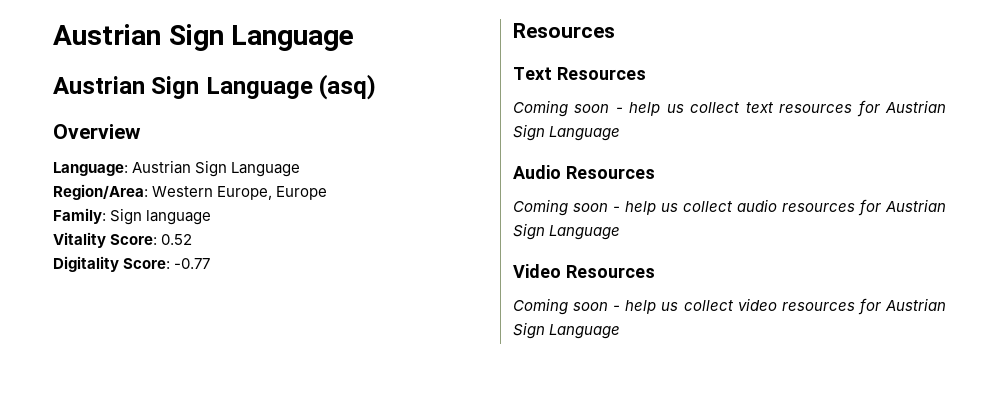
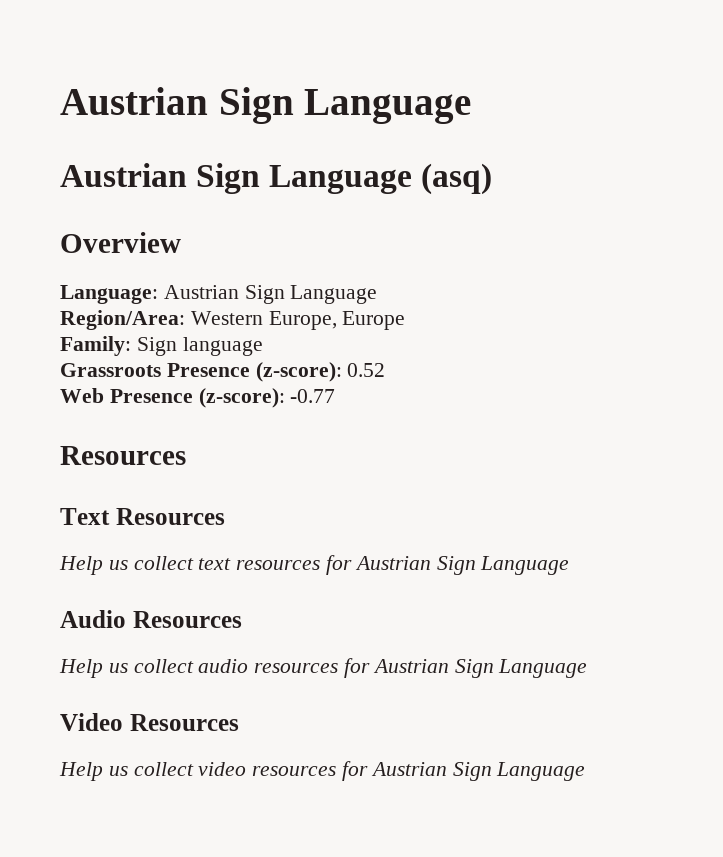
[53,232,193,248] [53,256,171,272] Vitality Score: 0.52 // Digitality Score: -> [60,362,386,382] [60,388,285,408] Grassroots Presence (z-score): 0.52 // Web Presence (z-score):
[513,100,661,117] Coming soon - help -> [59,556,103,575] Help
[513,199,656,216] Coming soon - help -> [59,659,103,678] Help
[513,298,657,315] Coming soon - help -> [59,762,103,781] Help

